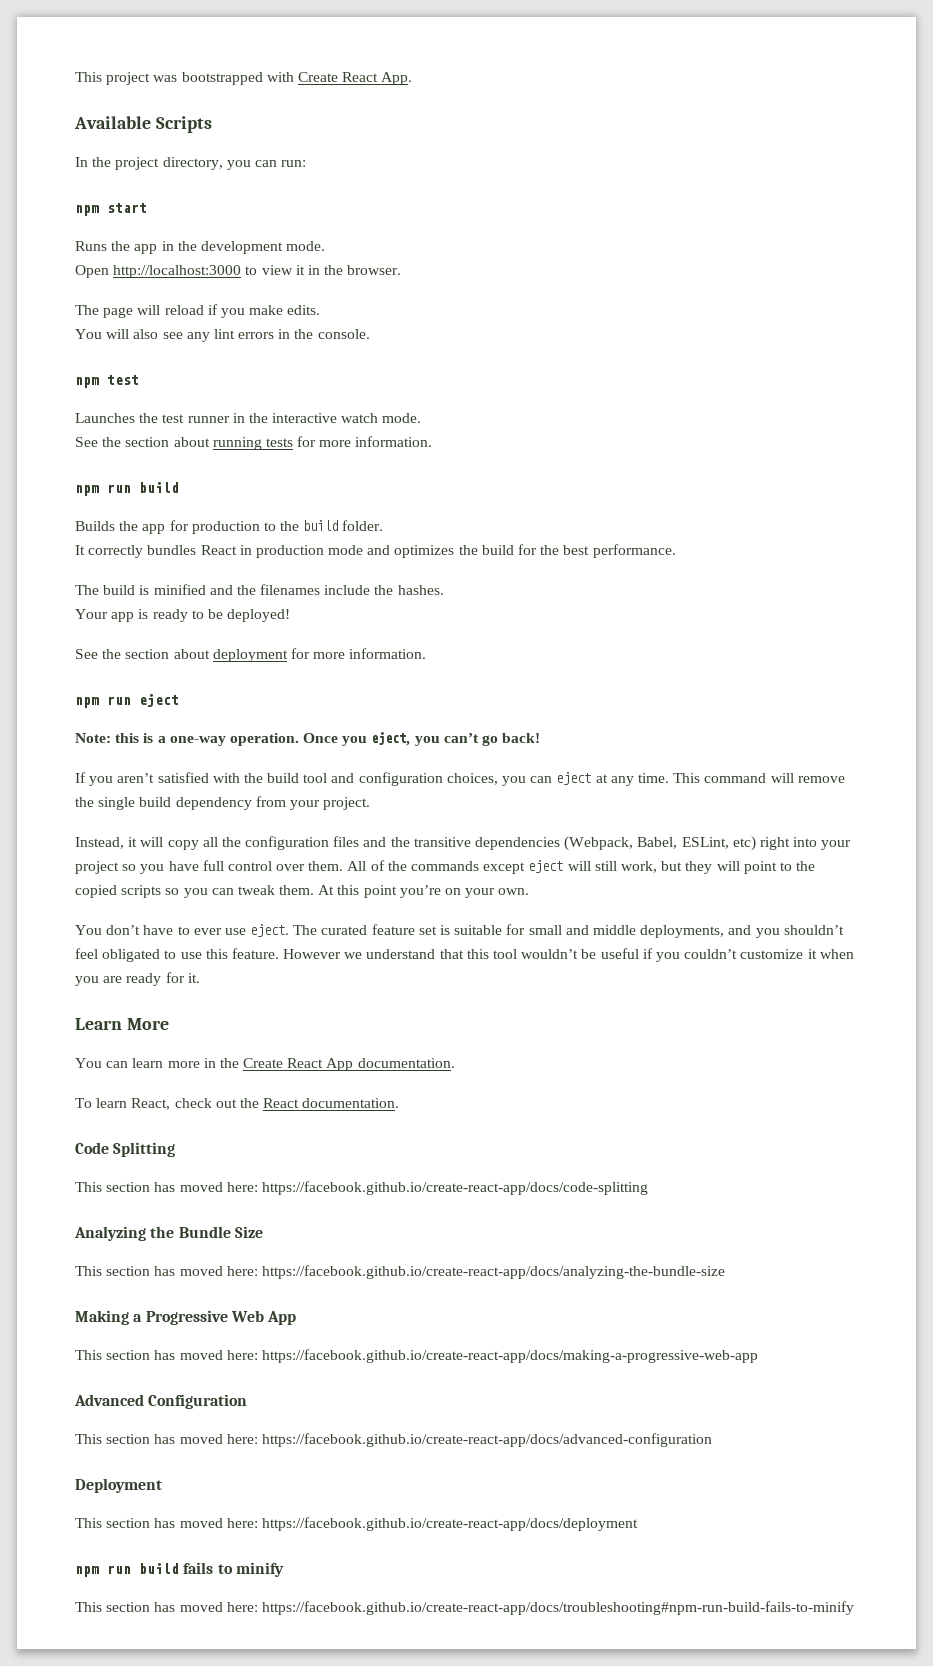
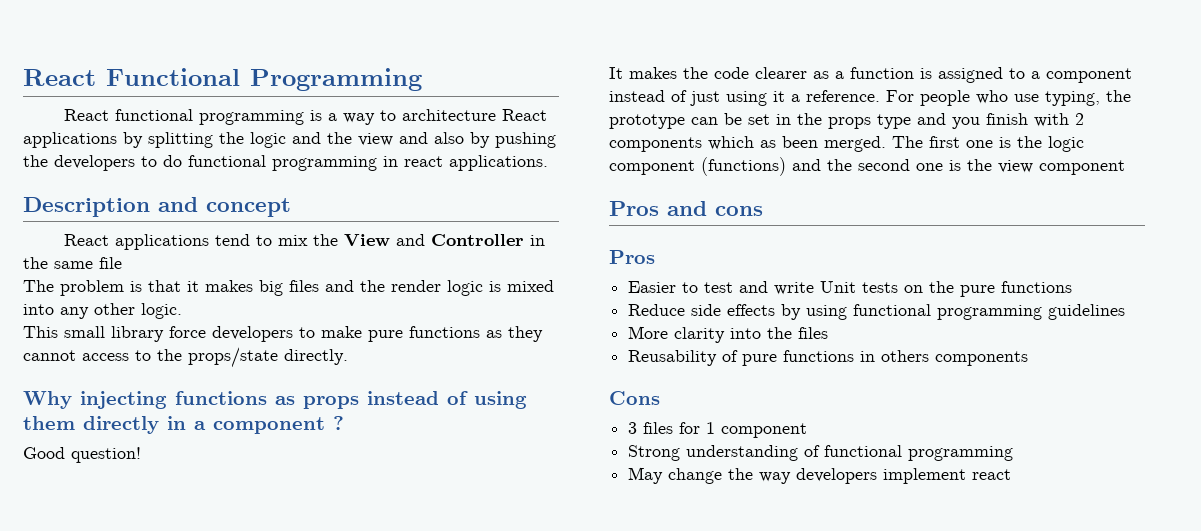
[75,72,413,85] [74,116,212,133] [75,157,307,170] [75,203,147,216] [75,241,326,254] [75,265,402,278] [75,304,321,318] [75,329,370,342] [75,375,139,388] [75,413,422,423] [75,436,433,450] [75,482,179,496] [75,520,384,534] [75,544,676,558] [75,584,444,595] [75,609,291,622] [75,648,427,662] [75,694,179,708] [75,732,541,746] [75,772,845,786] [75,796,371,810] [75,836,852,851] [75,860,816,874] [75,885,530,898] [75,924,844,938] [75,948,854,962] [75,972,200,986] [75,1018,169,1030] [75,1058,455,1071] [75,1098,400,1110] [75,1142,176,1157] [75,1181,648,1195] [74,1226,263,1241] [75,1265,725,1279] [75,1310,297,1325] [75,1349,758,1363] [74,1394,248,1409] [75,1433,712,1447] [75,1478,162,1493] [75,1517,638,1531] [75,1562,284,1577] [75,1601,854,1615] This project was bootstrapped with Create React App. // Available Scripts // In the project directory, you can run: // npm start // Runs the app in the development mode. // Open http://localhost:3000 to view it in the browser. // The page will reload if you make edits. // You will also see any lint errors in the console. // npm test // Launches the test runner in the interactive watch mode. // See the section about running tests for more information. // npm run build // Builds the app for production to the build folder. // It correctly bundles React in production mode and optimizes the build for the best performance. // The build is minified and the filenames include the hashes. // Your app is ready to be deployed! // See the section about deployment for more information. // npm run eject // Note: this is a one-way operation. Once you eject, you can’t go back! // If you aren’t satisfied with the build tool and configuration choices, you can eject at any time. This command will remove the single build dependency from your project. // Instead, it will copy all the configuration files and the transitive dependencies (Webpack, Babel, ESLint, etc) right into your project so you have full control over them. All of the commands except eject will still work, but they will point to the copied scripts so you can tweak them. At this point you’re on your own. // You don’t have to ever use eject. The curated feature set is suitable for small and middle deployments, and you shouldn’t feel obligated to use this feature. However we understand that this tool wouldn’t be useful if you couldn’t customize it when you are ready for it. // Learn More // You can learn more in the Create React App documentation. // To learn React, check out the React documentation. // Code Splitting // This section has moved here: https://facebook.github.io/create-react-app/docs/code-splitting // Analyzing the Bundle Size // This section has moved here: https://facebook.github.io/create-react-app/docs/analyzing-the-bundle-size // Making a Progressive Web App // This section has moved here: https://facebook.github.io/create-react-app/docs/making-a-progressive-web-app // Advanced Configuration // This section has moved here: https://facebook.github.io/create-react-app/docs/advanced-configuration // Deployment // This section has moved here: https://facebook.github.io/create-react-app/docs/deployment // npm run build fails to minify // This section has moved here: https://facebook.github.io/create-react-app/docs/troubleshooting#npm-run-build-fails-to-minify -> [23,68,422,91] [63,109,547,125] [23,132,556,148] [23,155,548,171] [23,197,291,217] [63,234,545,250] [23,257,122,269] [23,280,554,296] [23,303,182,319] [23,326,543,342] [23,347,348,368] [23,391,527,409] [23,416,344,434] [23,447,141,463] [609,67,1132,83] [609,90,1131,106] [609,113,1084,129] [609,136,1084,152] [609,157,1125,176] [609,201,763,216] [609,250,655,264] [628,281,1073,297] [628,304,1126,320] [628,326,829,343] [628,350,1029,366] [609,391,660,405] [628,422,808,438] [628,445,1014,461] [628,467,1012,484] React Functional Programming // React functional programming is a way to architecture React applications by splitting the logic and the view and also by pushing the developers to do functional programming in react applications. // Description and concept // React applications tend to mix the View and Controller in the same file // The problem is that it makes big files and the render logic is mixed into any other logic. // This small library force developers to make pure functions as they cannot access to the props/state directly. // Why injecting functions as props instead of using them directly in a component ? // Good question! // It makes the code clearer as a function is assigned to a component instead of just using it a reference. For people who use typing, the prototype can be set in the props type and you finish with 2 components which as been merged. The first one is the logic component (functions) and the second one is the view component // Pros and cons // Pros // Easier to test and write Unit tests on the pure functions // Reduce side effects by using functional programming guidelines // More clarity into the files // Reusability of pure functions in others components // Cons // 3 files for 1 component // Strong understanding of functional programming // May change the way developers implement react

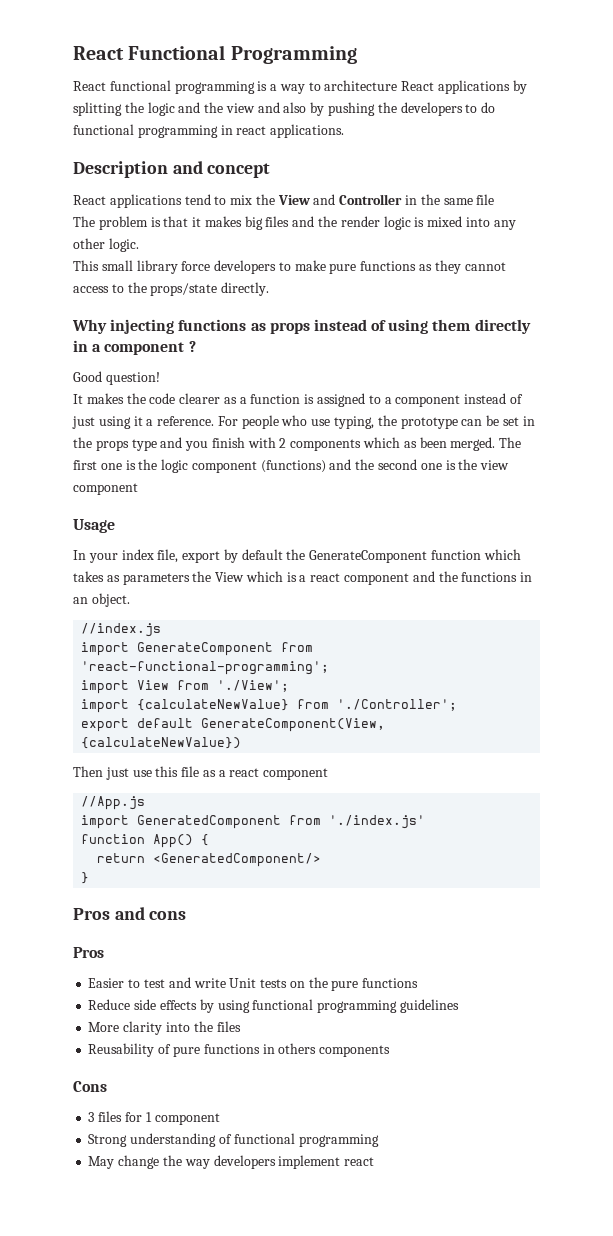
(1125, 167) none -> [73,519,115,533] [73,549,521,563] [73,571,533,585] [73,593,130,607] [81,623,162,637] [81,642,314,656] [81,661,330,675] [81,680,290,694] [81,699,458,713] [81,718,386,732] [81,737,242,749] [73,766,329,780] [81,796,146,810] [81,815,426,829] [81,834,210,848] [97,853,322,867] [81,872,90,884] // Usage // In your index file, export by default the GenerateComponent function which takes as parameters the View which is a react component and the functions in an object. // //index.js // import GenerateComponent from 'react-functional-programming'; // import View from './View'; // import {calculateNewValue} from './Controller'; // export default GenerateComponent(View, {calculateNewValue}) // Then just use this file as a react component // //App.js // import GeneratedComponent from './index.js' // function App() { // return <GeneratedComponent/> // }

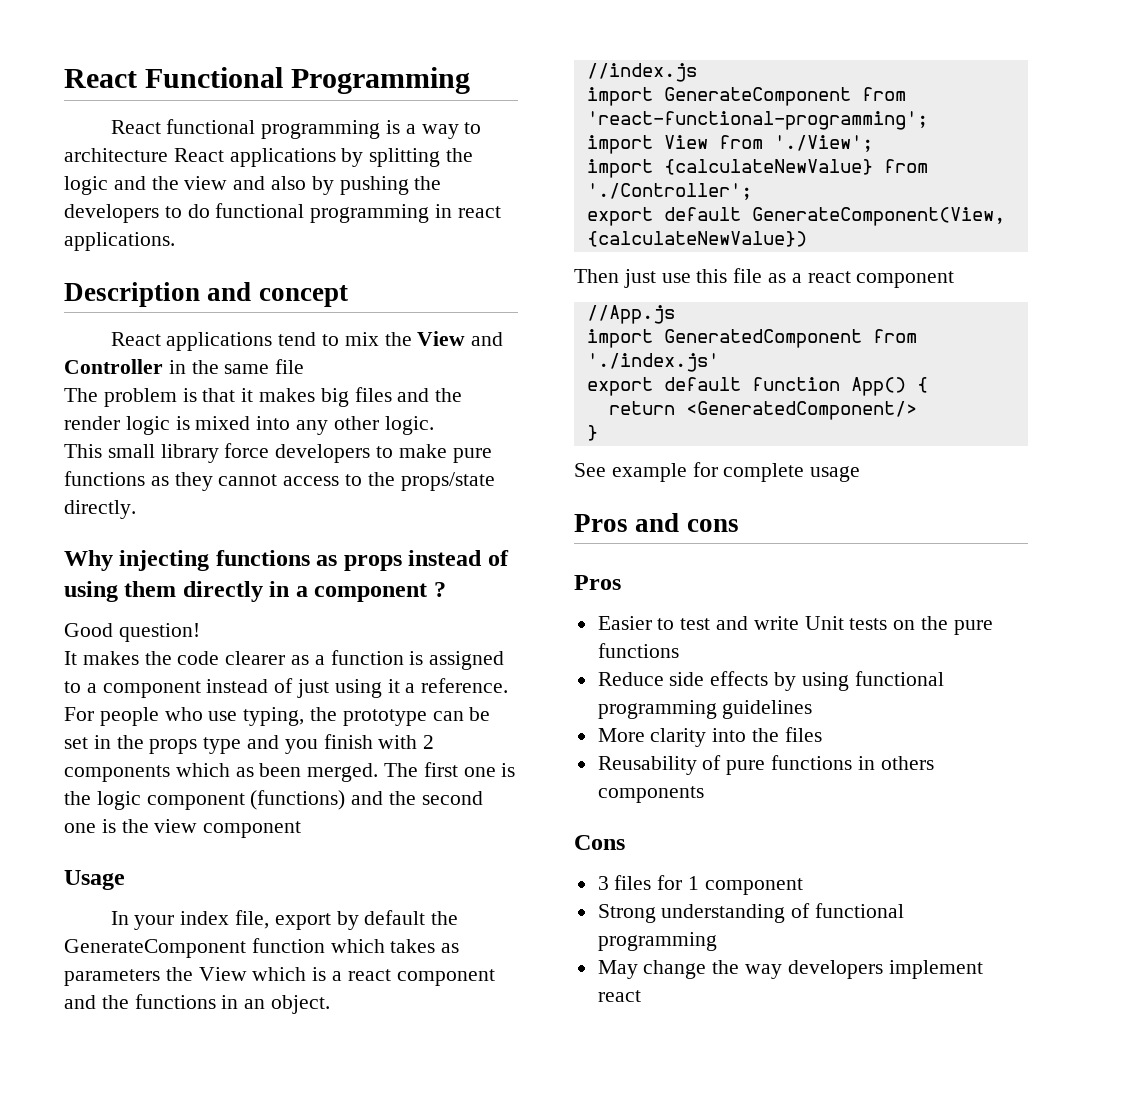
(426, 822) none -> [586,377,741,396] export default
(90, 878) none -> [574,462,861,482] // See example for complete usage

